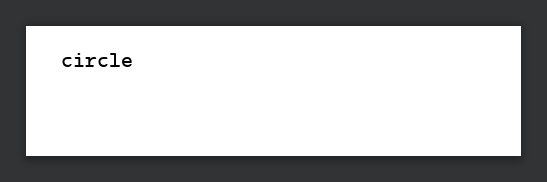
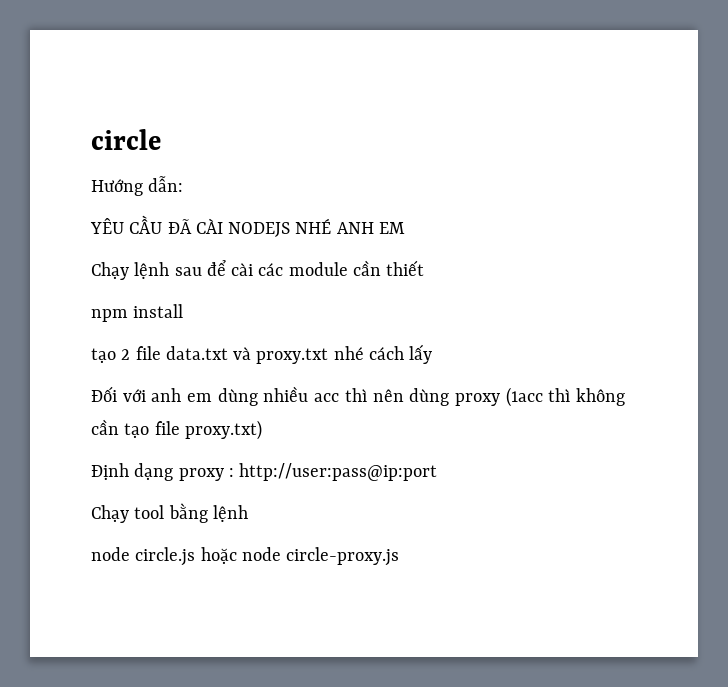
(133, 60) none -> [91,176,184,196] [90,215,405,237] [91,260,425,280] [91,304,184,322] [91,344,433,364] [91,386,625,407] [91,419,262,440] [91,463,438,481] [91,503,248,523] [91,547,400,566] // Hướng dẫn: // YÊU CẦU ĐÃ CÀI NODEJS NHÉ ANH EM // Chạy lệnh sau để cài các module cần thiết // npm install // tạo 2 file data.txt và proxy.txt nhé cách lấy // Đối với anh em dùng nhiều acc thì nên dùng proxy (1acc thì không cần tạo file proxy.txt) // Định dạng proxy : http://user:pass@ip:port // Chạy tool bằng lệnh // node circle.js hoặc node circle-proxy.js

